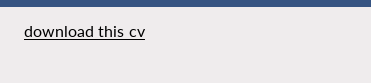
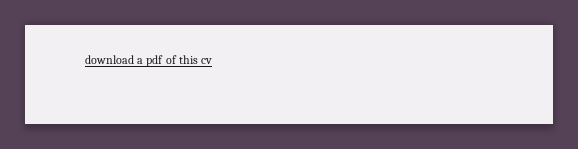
(94, 31) none -> [137,55,177,67] a pdf of

